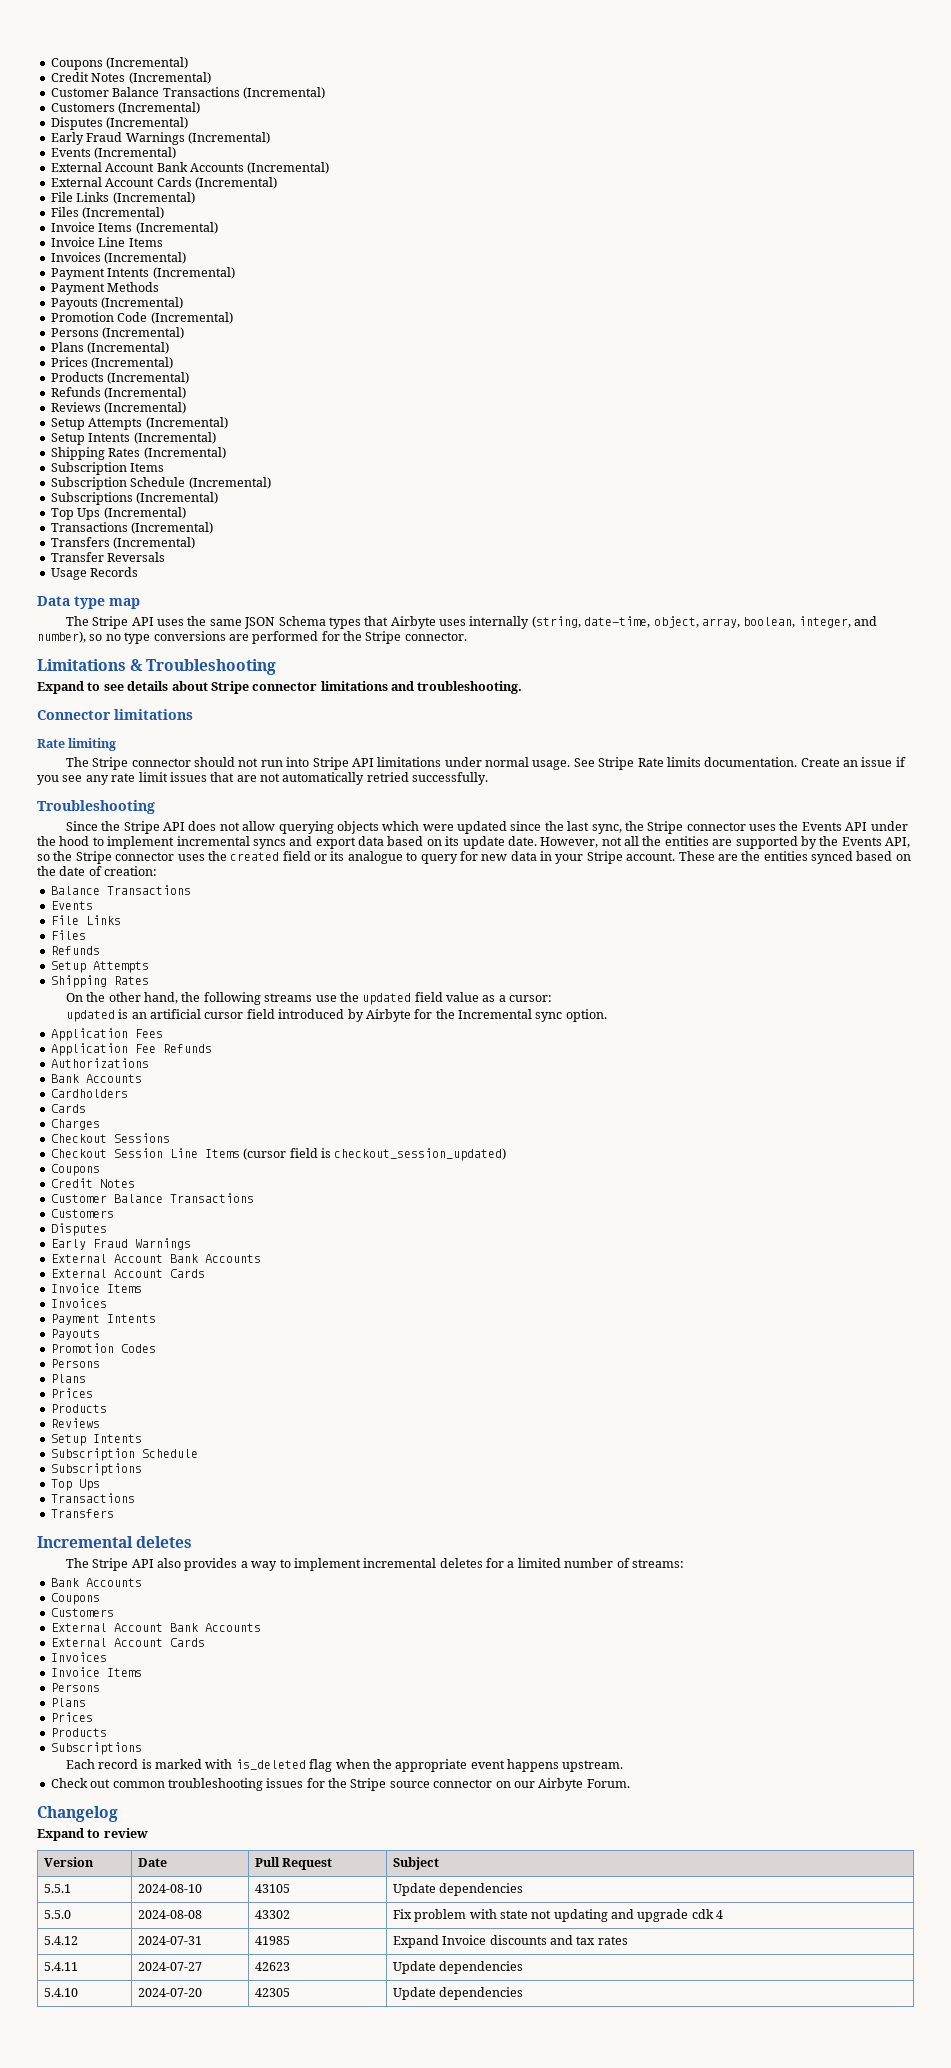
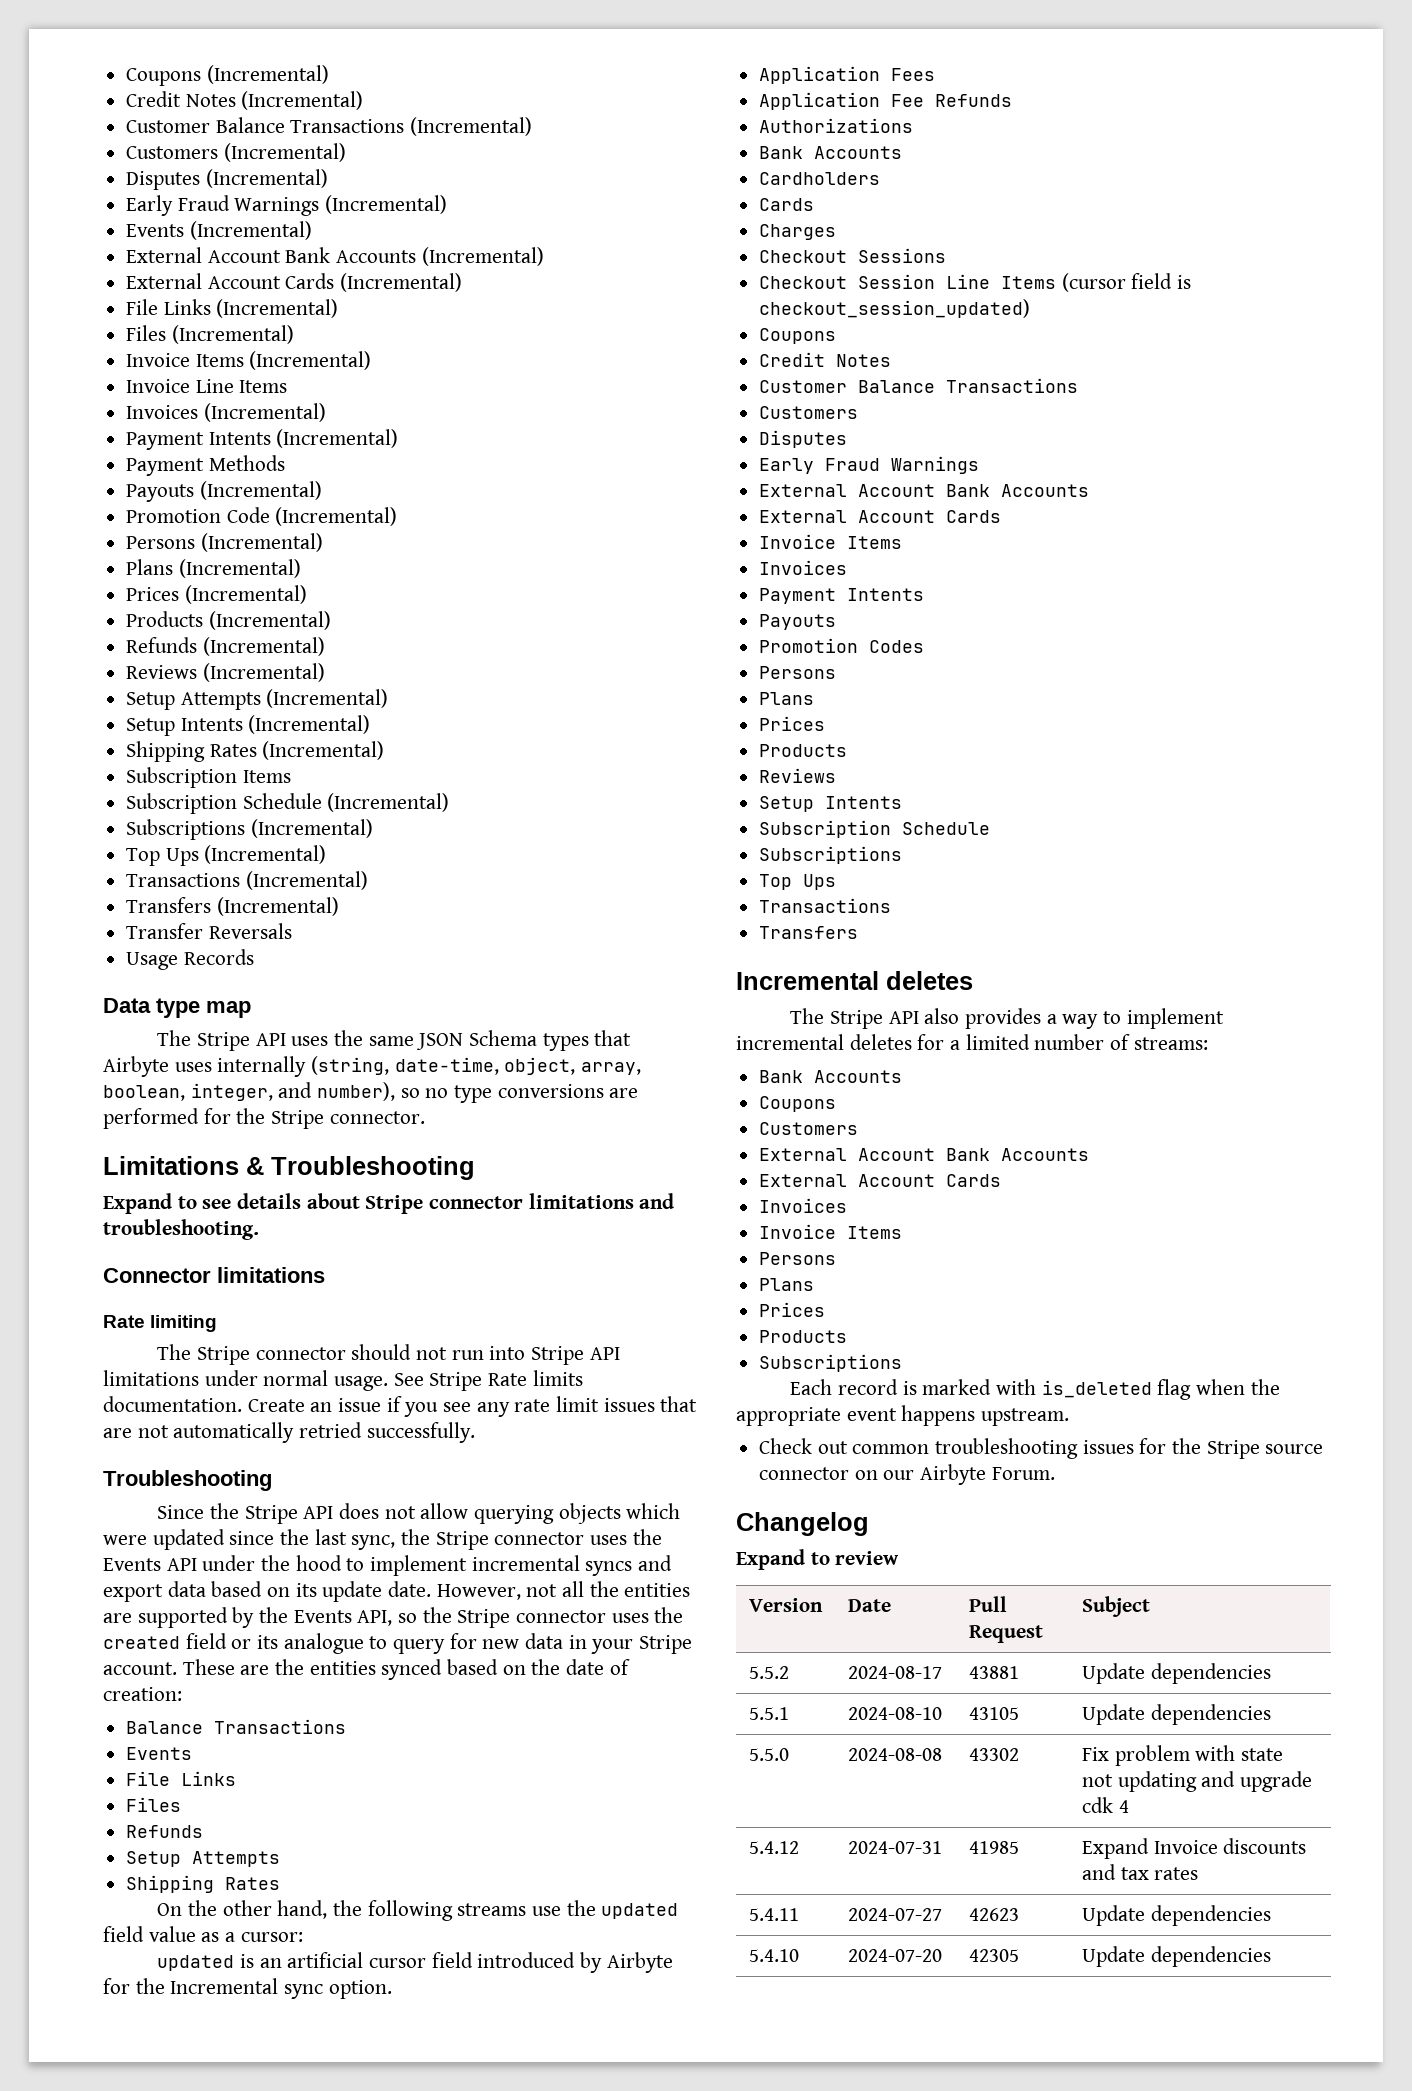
(439, 1863) none -> [748,1666,789,1679] [847,1666,942,1679] [968,1666,1019,1679] [1081,1663,1271,1684] // 5.5.2 | 2024-08-17 | 43881 | Update dependencies

